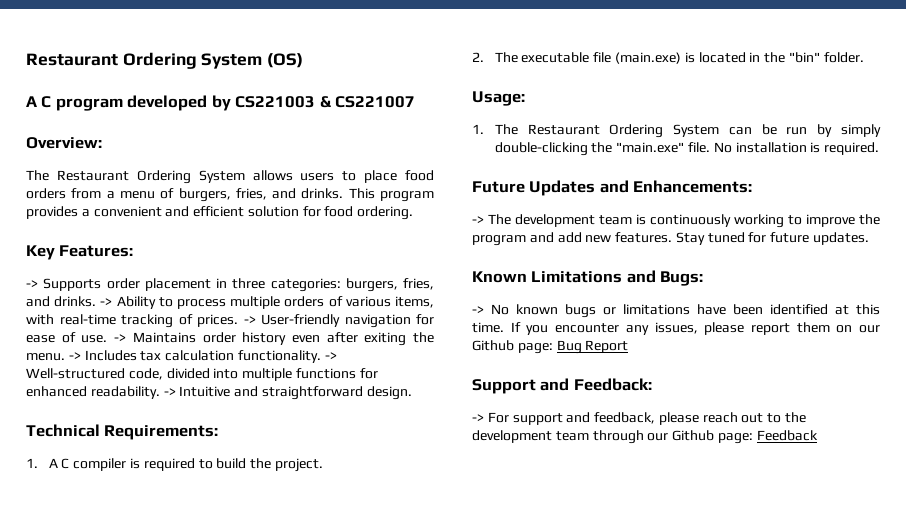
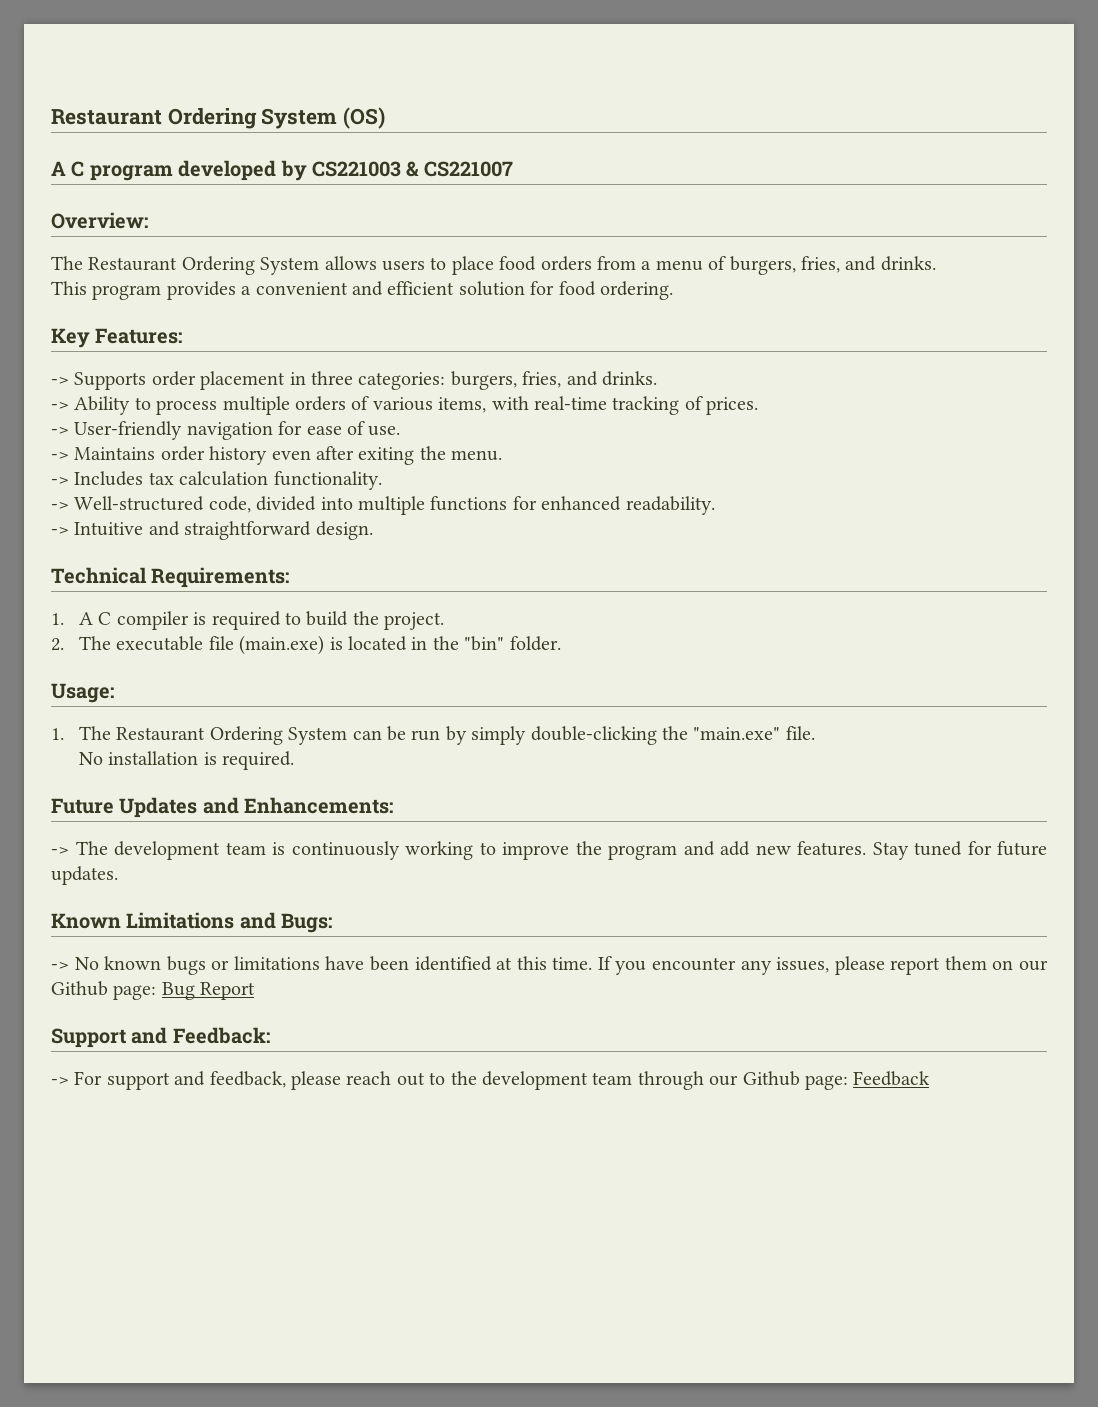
(344, 193) none -> (936, 263) //
(97, 301) none -> (657, 378) //
(238, 320) none -> (759, 406) //
(108, 339) none -> (401, 431) //
(65, 357) none -> (503, 455) //
(321, 356) none -> (382, 480) //
(160, 392) none -> (715, 505) //
(711, 147) none -> (815, 733) //

